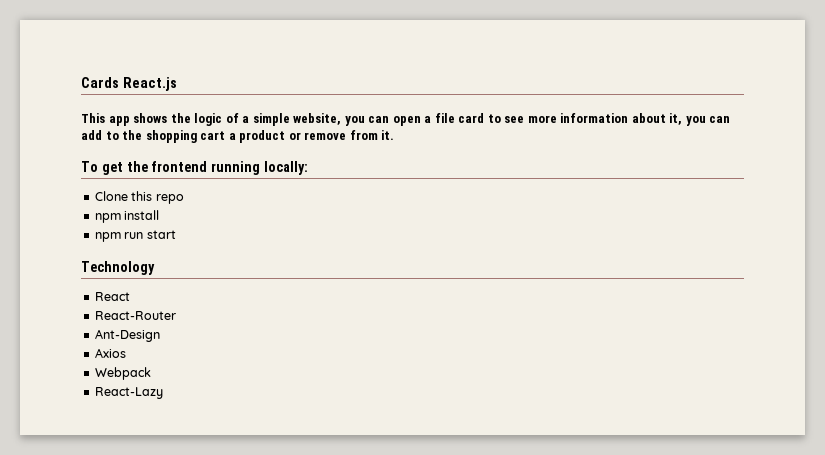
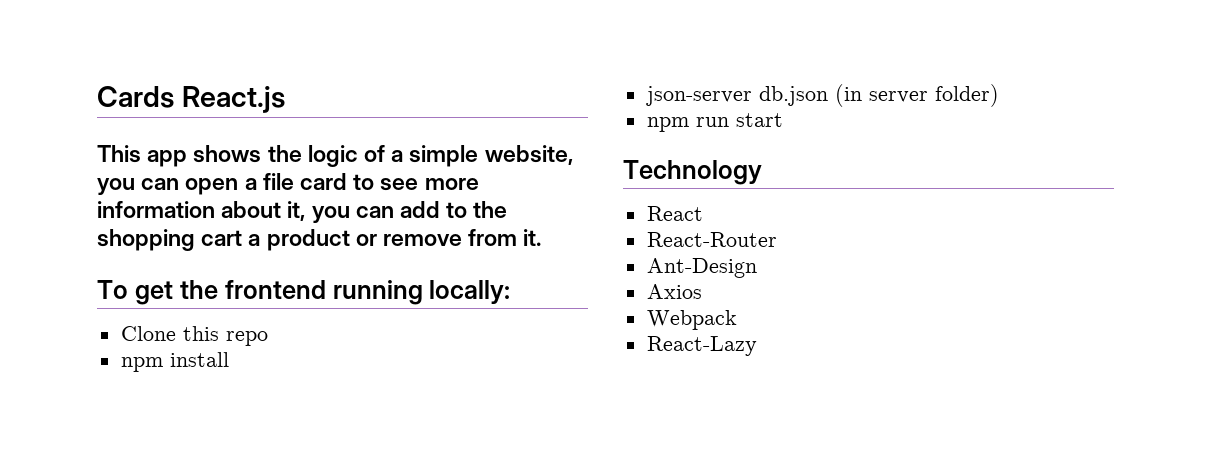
(160, 215) none -> [645,84,999,107] // json-server db.json (in server folder)

